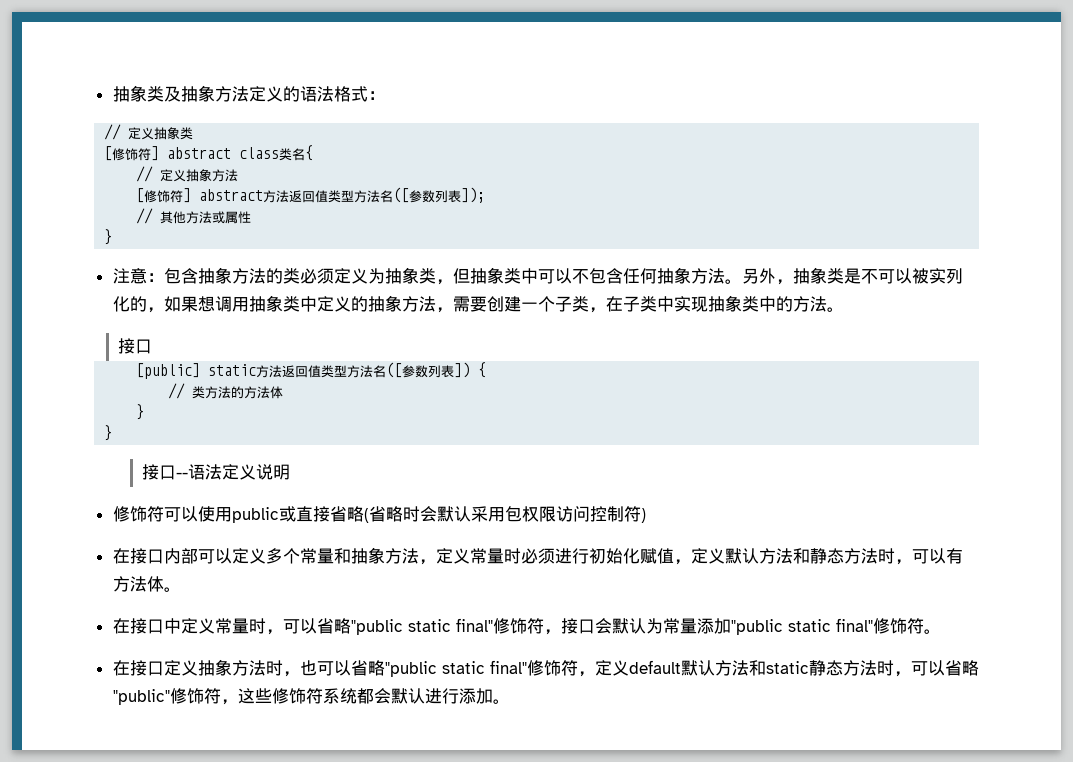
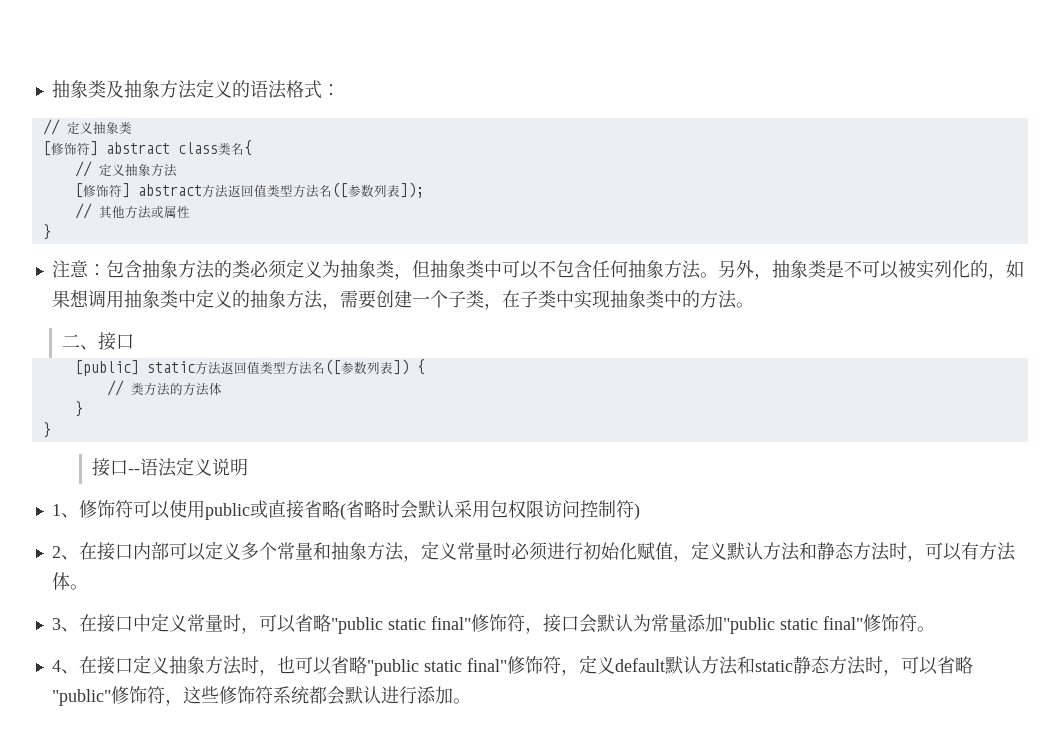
(844, 309) none -> [61,334,98,350] 二、
(291, 472) none -> [51,504,79,518] 1、
(646, 515) none -> [51,546,79,560] 2、
(181, 589) none -> [51,618,79,632] 3、
(941, 631) none -> [51,660,79,674] 4、

